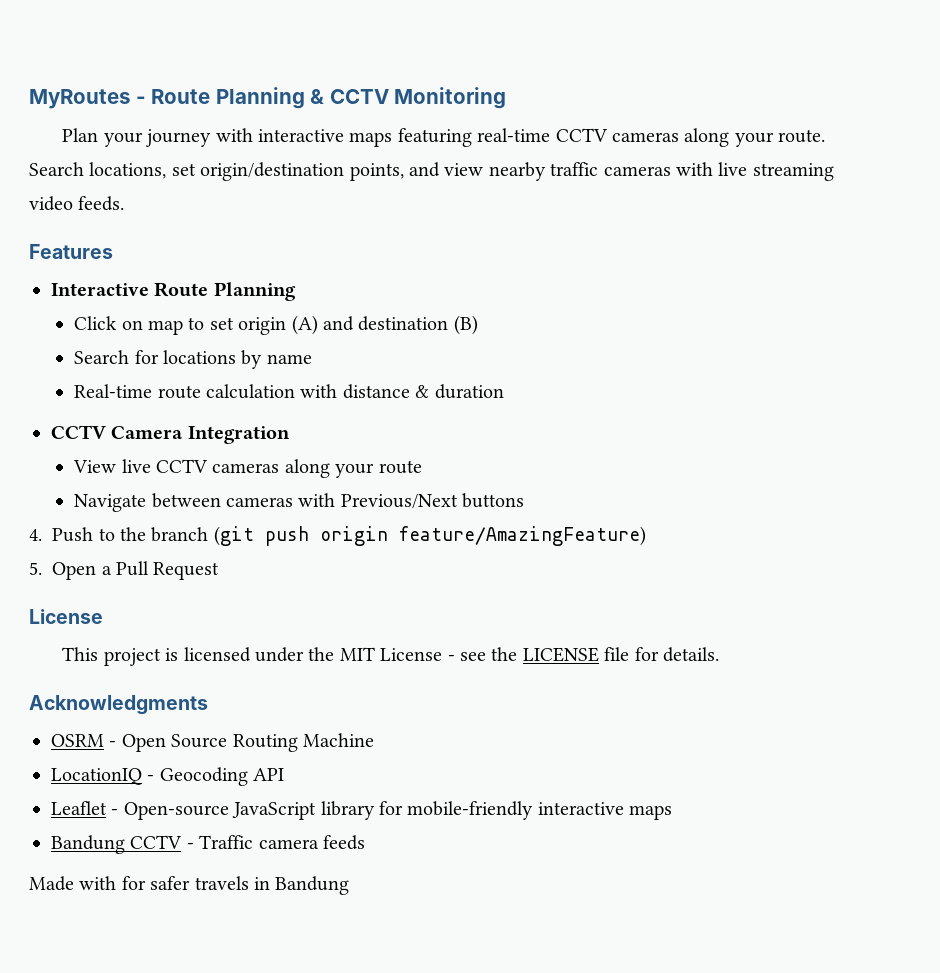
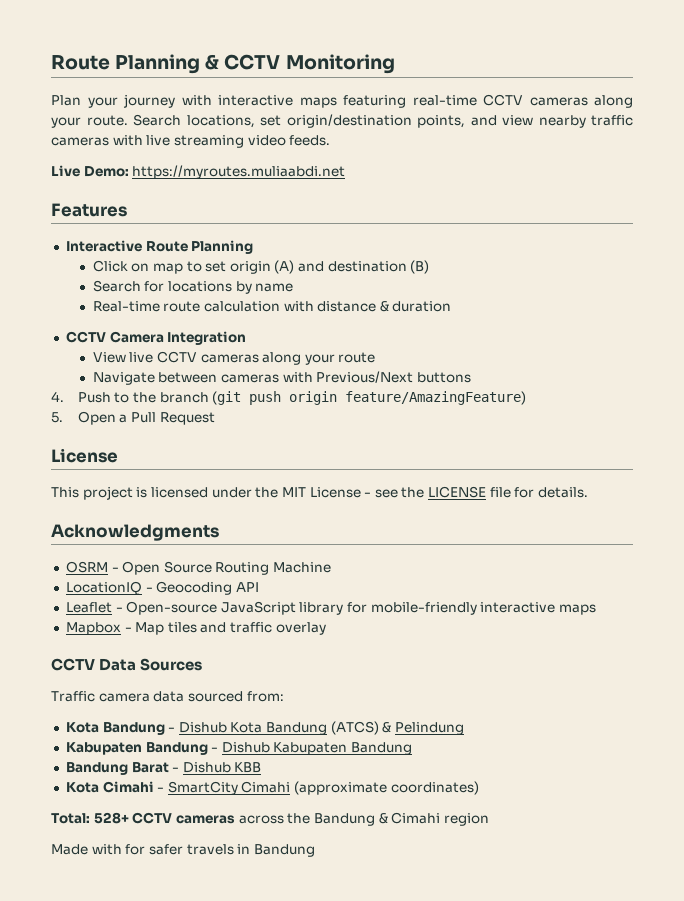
[29,89,146,109] MyRoutes - -> (51, 62) none
(125, 203) none -> [51,165,346,179] // Live Demo: https://myroutes.muliaabdi.net
[51,835,365,854] Bandung CCTV - Traffic camera feeds -> [65,622,326,635] [51,658,203,671] [51,691,284,702] [65,721,465,735] [65,742,413,755] [65,762,262,775] [65,781,479,795] [51,812,489,826] Mapbox - Map tiles and traffic overlay // CCTV Data Sources // Traffic camera data sourced from: // Kota Bandung - Dishub Kota Bandung (ATCS) & Pelindung // Kabupaten Bandung - Dishub Kabupaten Bandung // Bandung Barat - Dishub KBB // Kota Cimahi - SmartCity Cimahi (approximate coordinates) // Total: 528+ CCTV cameras across the Bandung & Cimahi region

